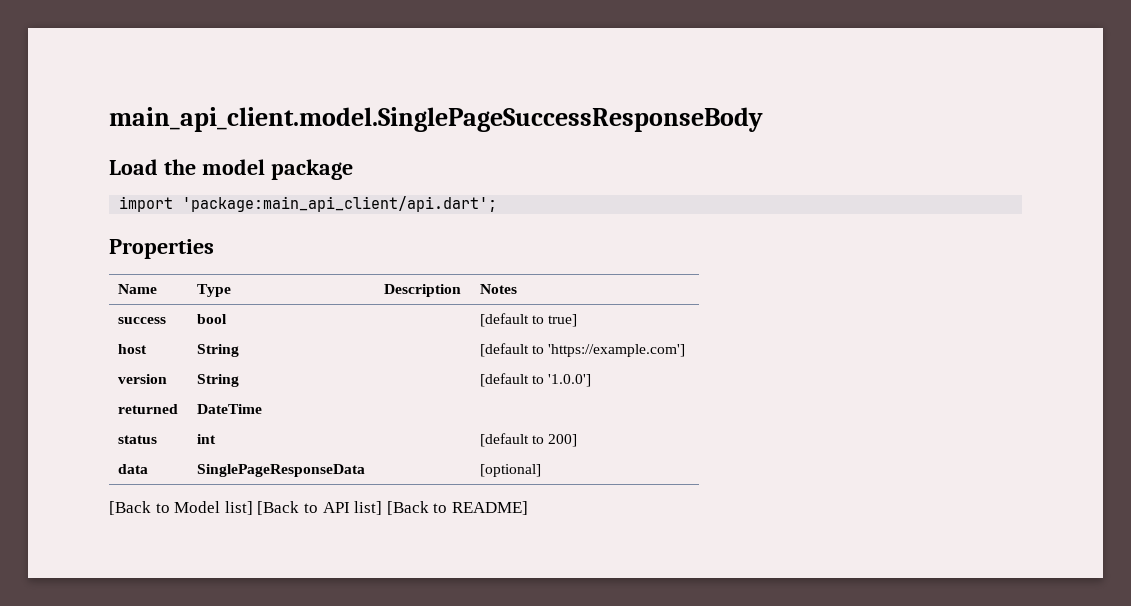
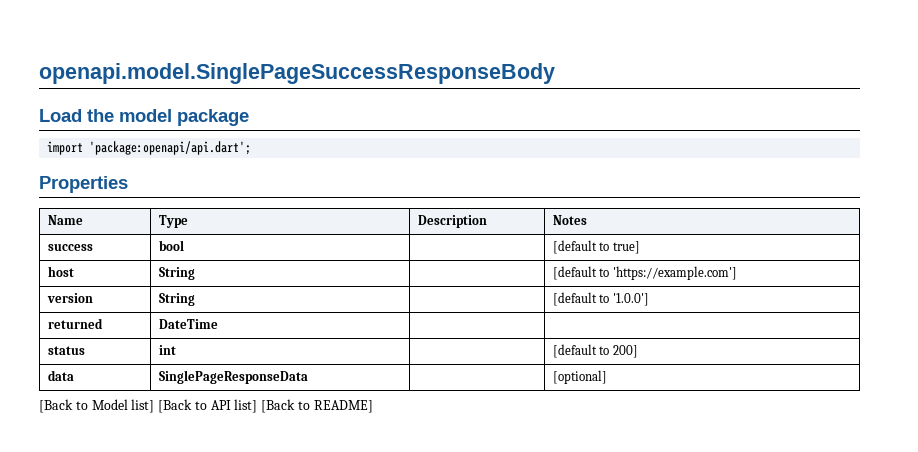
[109,107,763,132] main_api_client.model.SinglePageSuccessResponseBody -> [39,63,555,84] openapi.model.SinglePageSuccessResponseBody
[182,196,498,212] 'package:main_api_client/api.dart'; -> [89,141,252,155] 'package:openapi/api.dart';

